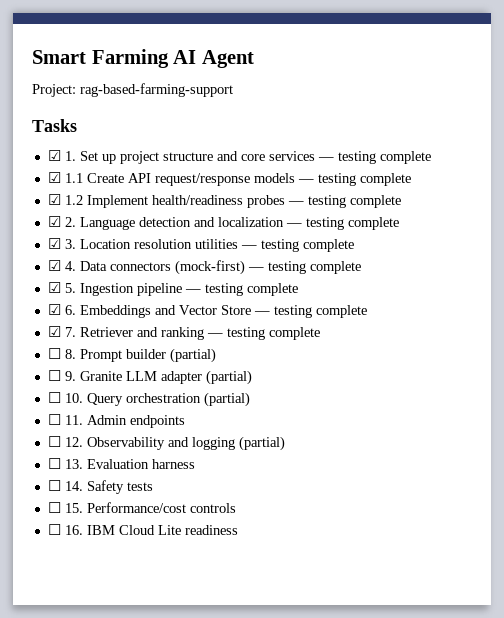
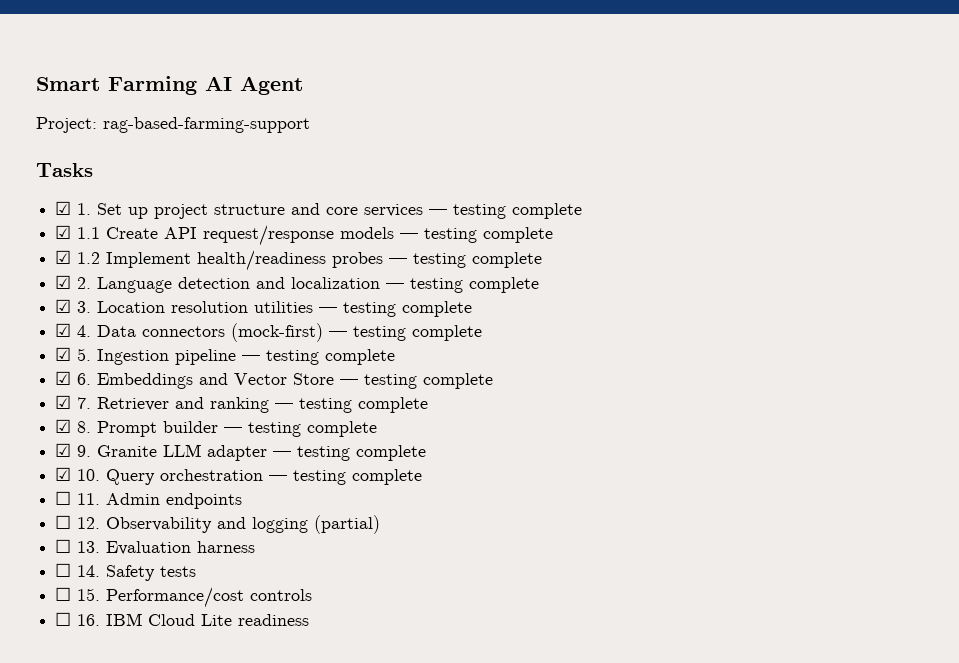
[47,348,61,359] ☐ -> [55,419,72,433] ☑
[169,348,216,363] [47,370,252,385] [47,392,250,407] (partial) // ☐ 9. Granite LLM adapter (partial) // ☐ 10. Query orchestration (partial) -> [224,421,378,437] [55,443,427,461] [55,467,423,485] — testing complete // ☑ 9. Granite LLM adapter — testing complete // ☑ 10. Query orchestration — testing complete

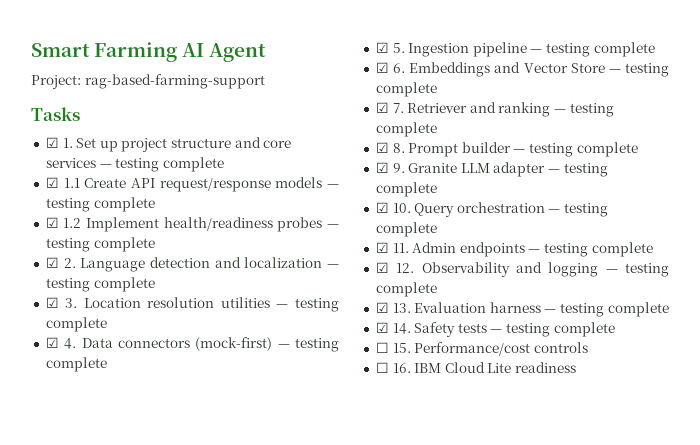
[55,491,72,505] ☐ -> [375,242,389,253] ☑
[55,515,381,534] [55,539,72,553] // ☐ 12. Observability and logging (partial) // ☐ -> [528,242,653,257] [375,262,669,277] [375,282,437,297] [375,302,389,313] — testing complete // ☑ 12. Observability and logging — testing complete // ☑
[55,563,72,577] // ☐ -> [544,302,669,317] [375,322,389,333] — testing complete // ☑
(197, 571) none -> [490,322,615,337] — testing complete

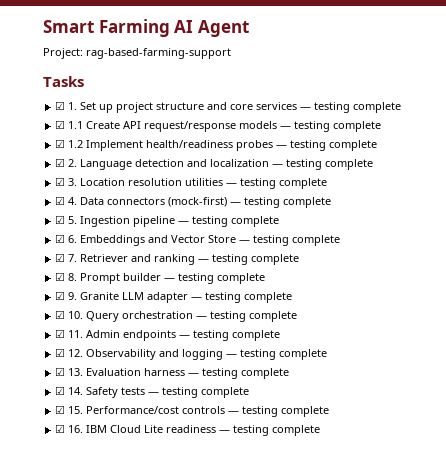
[375,342,389,353] ☐ -> [55,405,66,414] ☑
[375,362,389,373] // ☐ -> [228,406,330,417] [55,424,66,433] — testing complete // ☑
(577, 367) none -> [219,425,321,436] — testing complete

